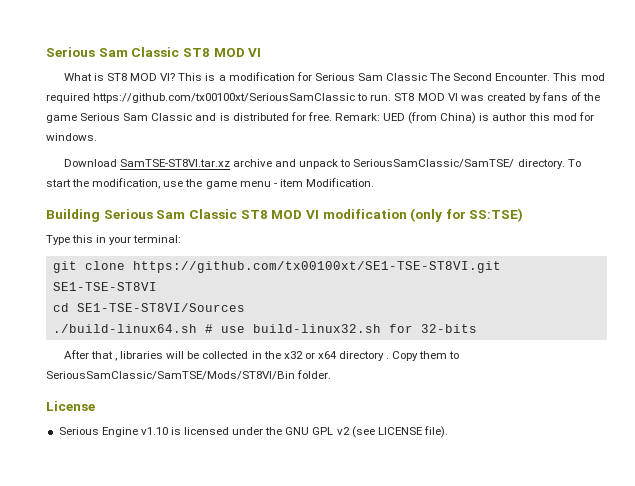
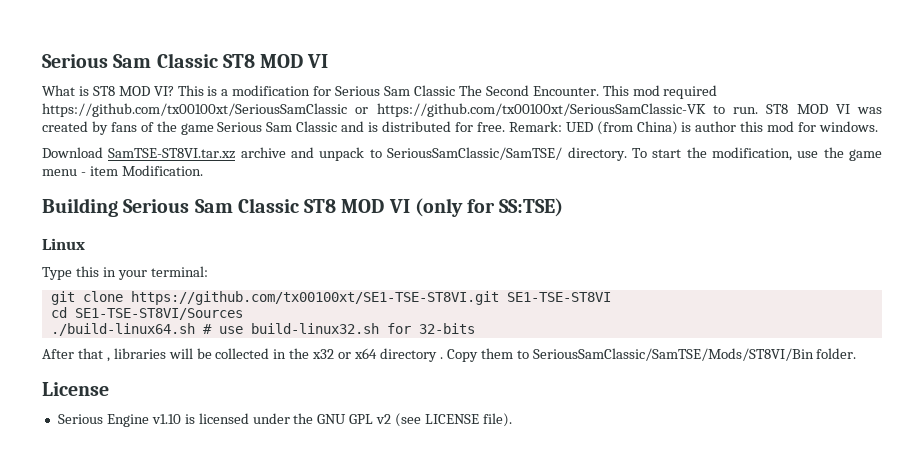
(356, 98) none -> [355,103,706,117] or https://github.com/tx00100xt/SeriousSamClassic-VK
[322,209,407,219] modification -> (410, 206) none
(524, 215) none -> [42,238,85,250] // Linux

